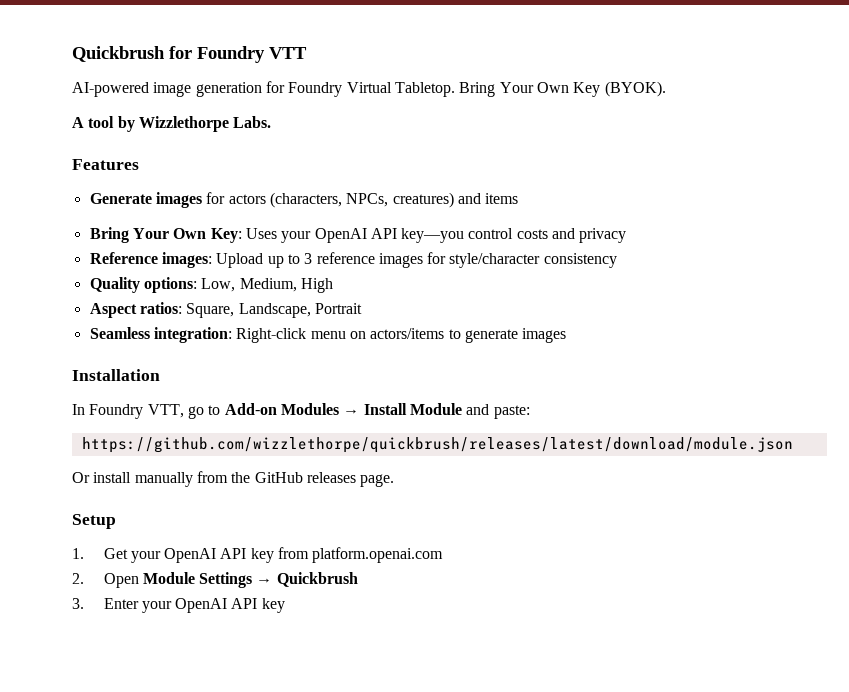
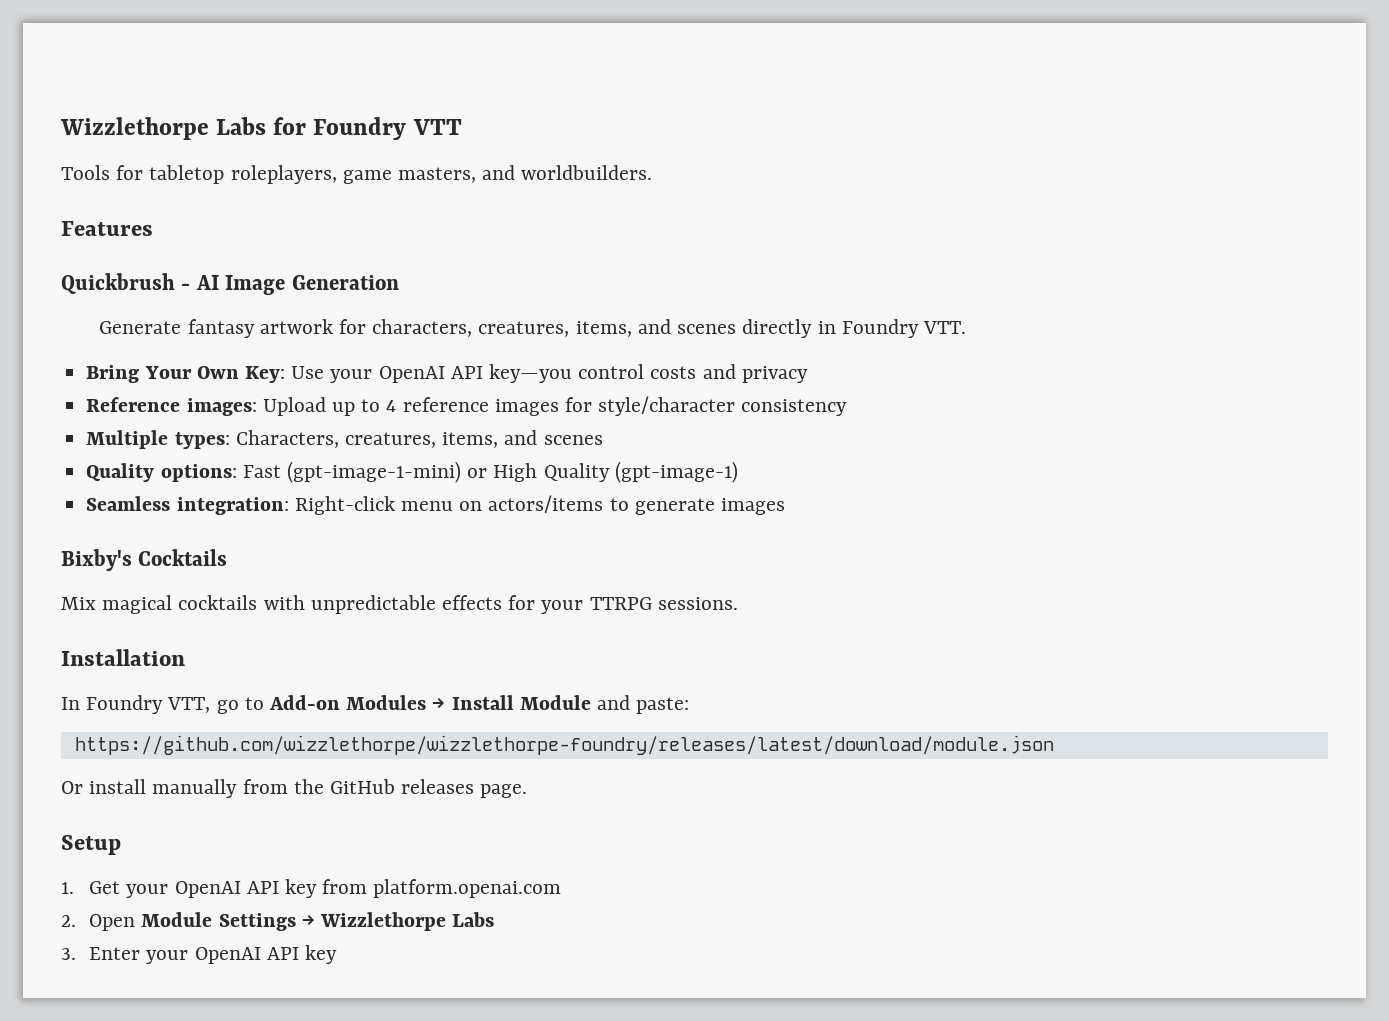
[72,46,165,62] Quickbrush -> [60,117,267,140] Wizzlethorpe Labs
[72,81,666,97] [72,116,272,132] [72,159,139,170] [89,192,519,208] AI-powered image generation for Foundry Virtual Tabletop. Bring Your Own Key (BYOK). // A tool by Wizzlethorpe Labs. // Features // Generate images for actors (characters, NPCs, creatures) and items -> [61,165,653,184] [61,221,153,236] [61,273,399,295] [99,319,966,338] Tools for tabletop roleplayers, game masters, and worldbuilders. // Features // Quickbrush - AI Image Generation // Generate fantasy artwork for characters, creatures, items, and scenes directly in Foundry VTT.
[245,228,277,239] Uses -> [291,366,325,379] Use
[304,253,313,264] 3 -> [386,400,397,412] 4
[89,277,333,293] [89,302,362,318] Quality options: Low, Medium, High // Aspect ratios: Square, Landscape, Portrait -> [86,430,603,449] [86,461,738,483] Multiple types: Characters, creatures, items, and scenes // Quality options: Fast (gpt-image-1-mini) or High Quality (gpt-image-1)
(567, 335) none -> [61,549,228,571] [61,595,738,614] // Bixby's Cocktails // Mix magical cocktails with unpredictable effects for your TTRPG sessions.
[81,437,793,453] https://github.com/wizzlethorpe/quickbrush/releases/latest/download/module.json -> [74,735,1054,755] https://github.com/wizzlethorpe/wizzlethorpe-foundry/releases/latest/download/module.json
[276,572,358,587] Quickbrush -> [320,912,495,931] Wizzlethorpe Labs

